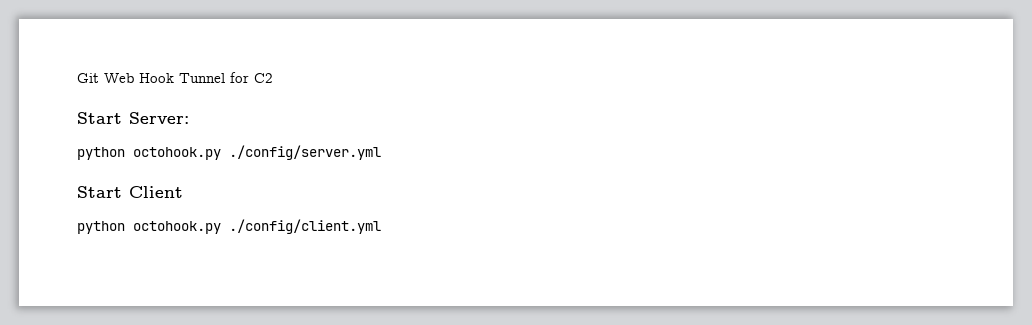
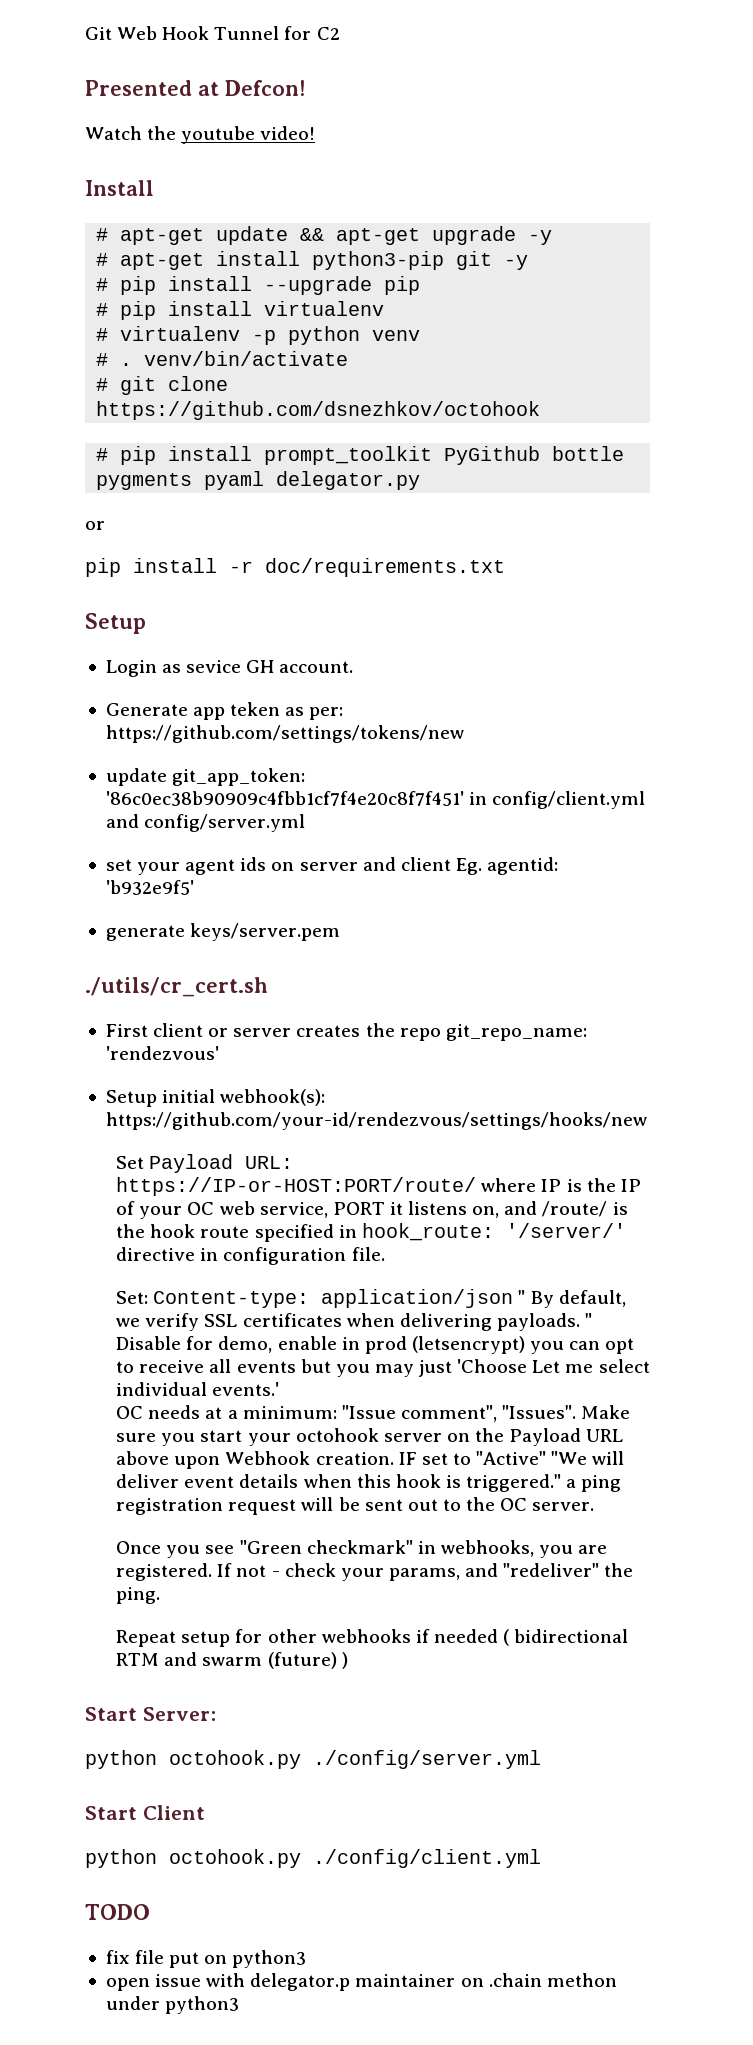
(273, 78) none -> [85,80,305,96] [85,126,316,144] [85,180,154,196] [96,226,553,245] [96,251,529,270] [96,276,421,295] [96,301,385,320] [96,326,421,345] [96,351,349,366] [96,376,229,395] [96,401,541,420] [96,446,625,465] [96,471,421,490] [85,521,105,530] [85,558,505,577] [85,613,146,634] [105,660,354,677] [105,702,344,720] [105,725,464,743] [105,768,306,786] [105,791,646,809] [105,814,306,832] [105,857,559,875] [105,880,194,895] [105,923,341,941] [85,977,268,997] [105,1023,587,1041] [105,1046,219,1060] [105,1089,326,1107] [105,1112,647,1130] [116,1154,294,1173] [116,1177,641,1196] [116,1201,628,1219] [116,1223,626,1242] [116,1247,385,1265] [116,1289,626,1308] [116,1313,593,1331] [116,1336,635,1354] [116,1359,650,1377] [116,1382,280,1396] [116,1405,631,1422] [116,1428,624,1446] [116,1451,625,1469] [116,1474,622,1492] [116,1497,595,1515] [116,1540,608,1558] [116,1563,634,1581] [116,1587,161,1604] [116,1629,629,1647] [116,1652,348,1669] // Presented at Defcon! // Watch the youtube video! // Install // # apt-get update && apt-get upgrade -y // # apt-get install python3-pip git -y // # pip install --upgrade pip // # pip install virtualenv // # virtualenv -p python venv // # . venv/bin/activate // # git clone https://github.com/dsnezhkov/octohook // # pip install prompt_toolkit PyGithub bottle pygments pyaml delegator.py // or // pip install -r doc/requirements.txt // Setup // Login as sevice GH account. // Generate app teken as per: https://github.com/settings/tokens/new // update git_app_token: '86c0ec38b90909c4fbb1cf7f4e20c8f7f451' in config/client.yml and config/server.yml // set your agent ids on server and client Eg. agentid: 'b932e9f5' // generate keys/server.pem // ./utils/cr_cert.sh // First client or server creates the repo git_repo_name: 'rendezvous' // Setup initial webhook(s): https://github.com/your-id/rendezvous/settings/hooks/new // Set Payload URL: https://IP-or-HOST:PORT/route/ where IP is the IP of your OC web service, PORT it listens on, and /route/ is the hook route specified in hook_route: '/server/' directive in configuration file. // Set: Content-type: application/json " By default, we verify SSL certificates when delivering payloads. " Disable for demo, enable in prod (letsencrypt) you can opt to receive all events but you may just 'Choose Let me select individual events.' // OC needs at a minimum: "Issue comment", "Issues". Make sure you start your octohook server on the Payload URL above upon Webhook creation. IF set to "Active" "We will deliver event details when this hook is triggered." a ping registration request will be sent out to the OC server. // Once you see "Green checkmark" in webhooks, you are registered. If not - check your params, and "redeliver" the ping. // Repeat setup for other webhooks if needed ( bidirectional RTM and swarm (future) )
(381, 226) none -> [85,1904,150,1920] [105,1950,307,1968] [105,1973,617,1991] [105,1996,240,2014] // TODO // fix file put on python3 // open issue with delegator.p maintainer on .chain methon under python3

